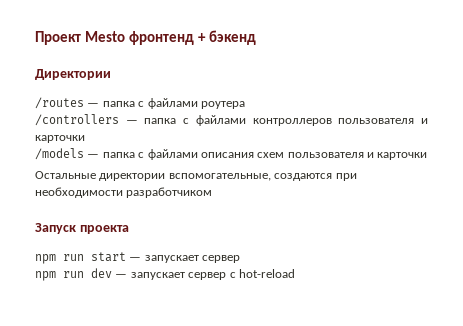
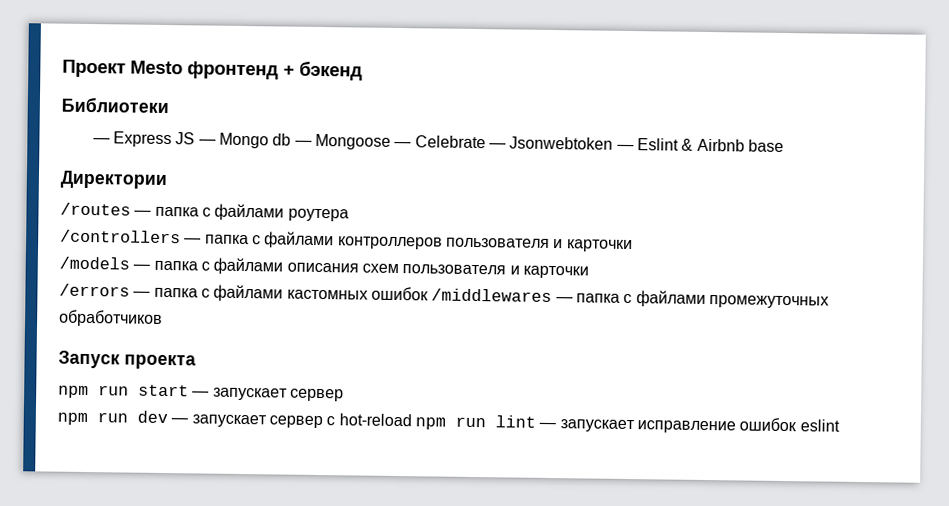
(256, 37) none -> [61,96,169,114] [92,131,784,152] // Библиотеки // — Express JS — Mongo db — Mongoose — Celebrate — Jsonwebtoken — Eslint & Airbnb base
[35,171,357,181] [35,187,213,198] Остальные директории вспомогательные, создаются при необходимости разработчиком -> [59,283,829,309] [59,309,163,327] /errors — папка с файлами кастомных ошибок /middlewares — папка с файлами промежуточных обработчиков
(295, 273) none -> [414,415,840,434] npm run lint — запускает исправление ошибок eslint

